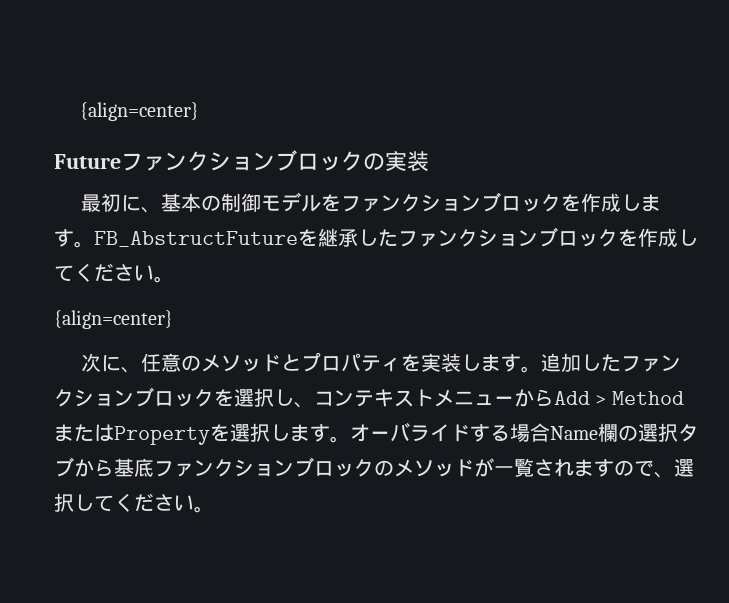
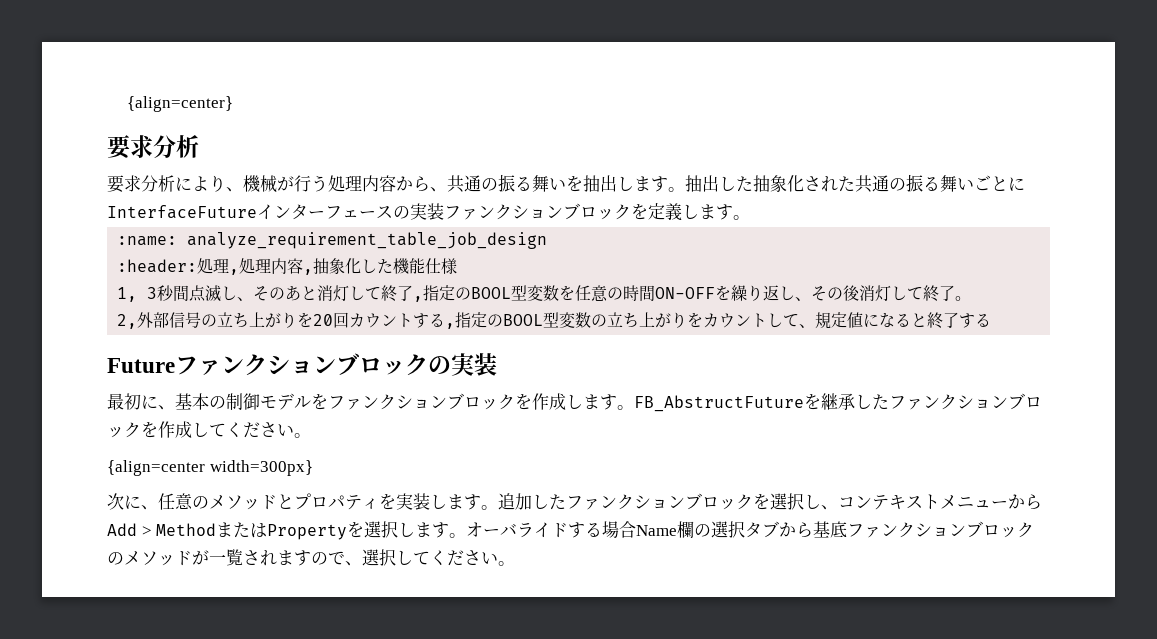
[79,102,199,121] {align=center} -> [127,96,234,112] [107,135,199,159] [107,174,1025,193] [107,203,750,221] [117,232,548,249] [117,258,458,275] [117,285,972,302] [117,312,992,329] {align=center} // 要求分析 // 要求分析により、機械が行う処理内容から、共通の振る舞いを抽出します。抽出した抽象化された共通の振る舞いごとにInterfaceFutureインターフェースの実装ファンクションブロックを定義します。 // :name: analyze_requirement_table_job_design // :header:処理,処理内容,抽象化した機能仕様 // 1, 3秒間点滅し、そのあと消灯して終了,指定のBOOL型変数を任意の時間ON-OFFを繰り返し、その後消灯して終了。 // 2,外部信号の立ち上がりを20回カウントする,指定のBOOL型変数の立ち上がりをカウントして、規定値になると終了する
[54,310,173,329] {align=center} -> [107,460,313,476] {align=center width=300px}

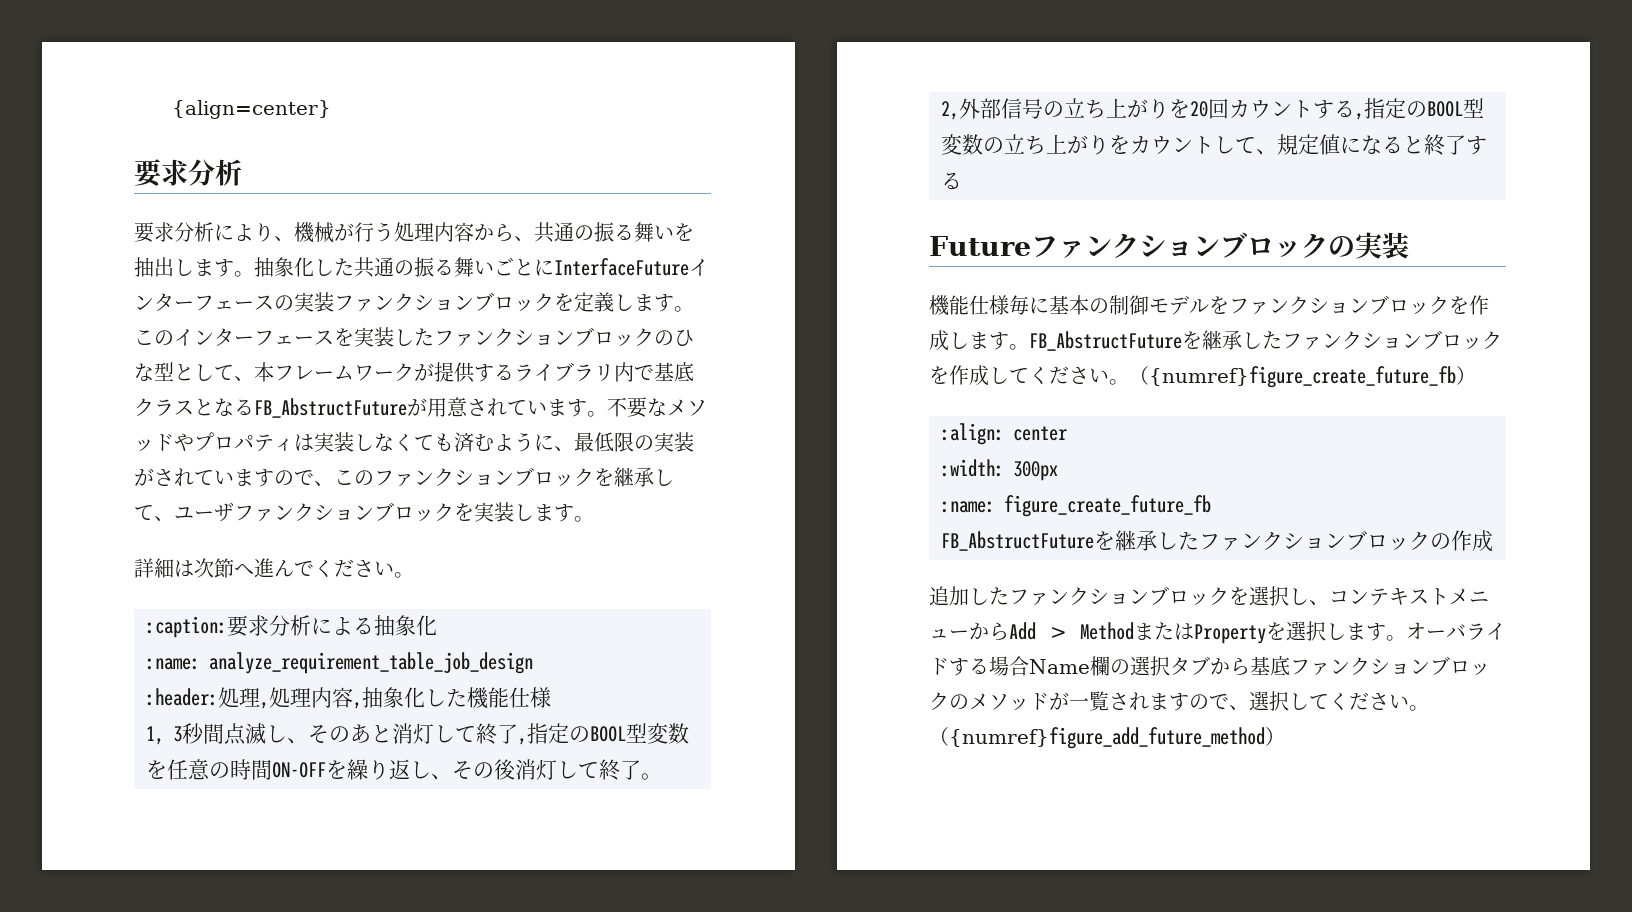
[702,175,838,192] 出した抽象化され -> [274,257,334,277] 象化し
(750, 217) none -> [134,327,694,347] [134,362,694,383] [134,397,707,418] [134,432,694,452] [134,467,674,487] [134,502,594,522] [134,558,414,578] [146,615,437,638] このインターフェースを実装したファンクションブロックのひな型として、本フレームワークが提供するライブラリ内で基底クラスとなるFB_AbstructFutureが用意されています。不要なメソッドやプロパティは実装しなくても済むように、最低限の実装がされていますので、このファンクションブロックを継承して、ユーザファンクションブロックを実装します。 // 詳細は次節へ進んでください。 // :caption:要求分析による抽象化
[107,393,175,410] 最初に、 -> [929,295,1049,316] 機能仕様毎に
[107,460,313,476] [107,493,498,510] // {align=center width=300px} // 次に、任意のメソッドとプロパティを実装します。 -> [1129,366,1476,388] [941,423,1067,445] [941,459,1058,481] [941,495,1211,517] [941,530,1493,552] （{numref}figure_create_future_fb） // :align: center // :width: 300px // :name: figure_create_future_fb // FB_AbstructFutureを継承したファンクションブロックの作成 //
(515, 563) none -> [929,727,1285,749] （{numref}figure_add_future_method）

